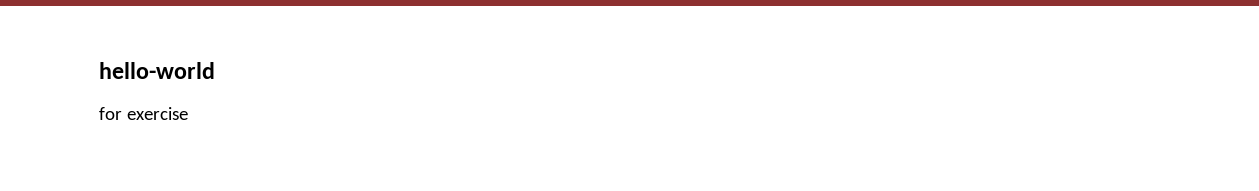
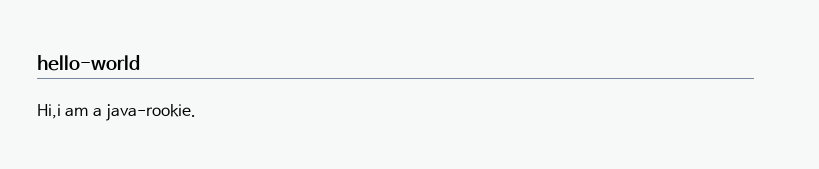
[99,107,188,120] for exercise -> [37,104,196,121] Hi,i am a java-rookie.

